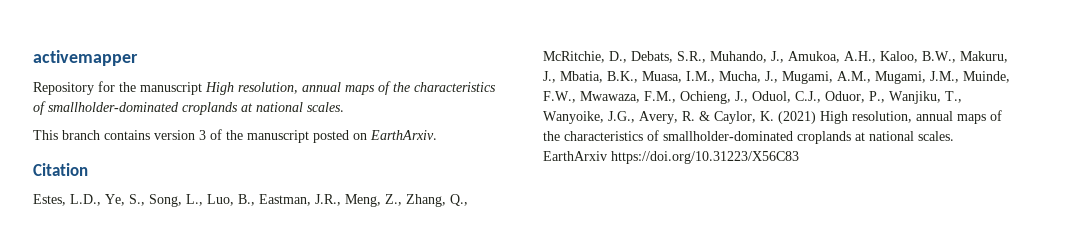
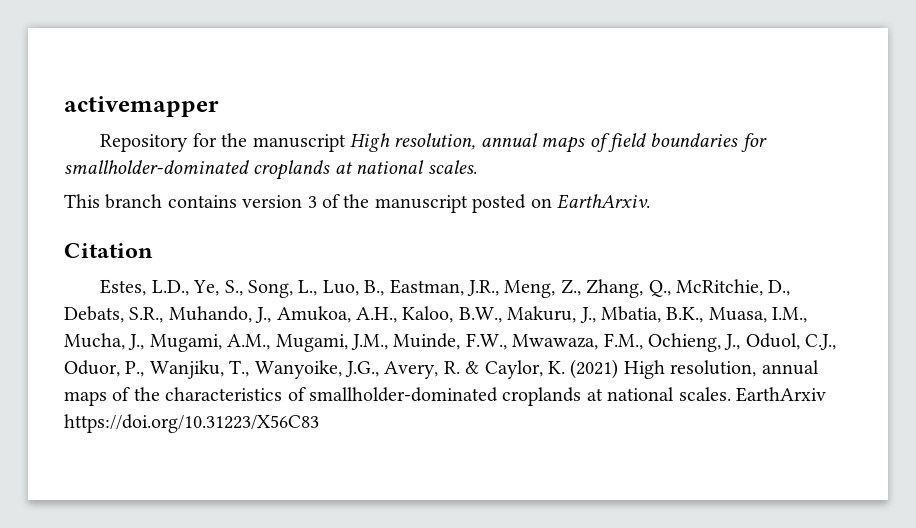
[393,82,496,92] [33,101,46,115] the characteristics of -> [608,133,767,152] field boundaries for

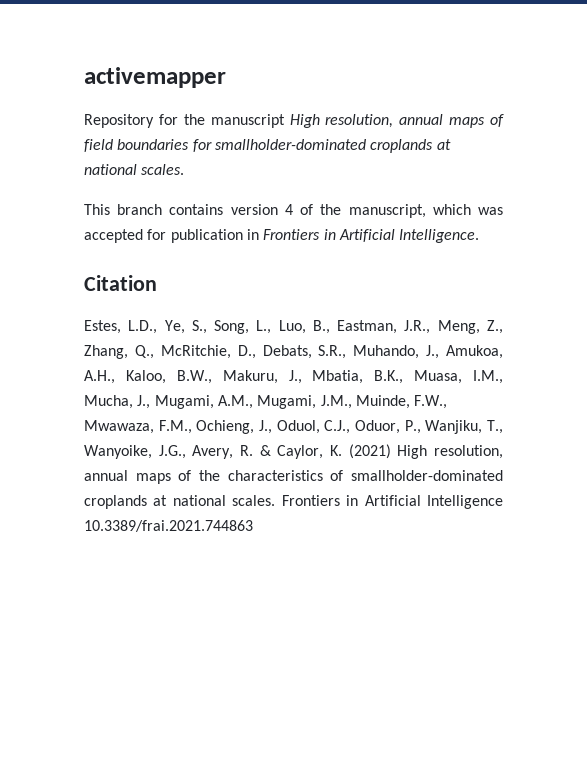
[307,194,650,213] 3 of the manuscript posted on EarthArxiv. -> [284,204,504,218] [84,229,480,243] 4 of the manuscript, which was accepted for publication in Frontiers in Artificial Intelligence.
[735,387,826,402] [64,414,319,433] EarthArxiv https://doi.org/10.31223/X56C83 -> [281,495,503,509] [84,520,253,532] Frontiers in Artificial Intelligence 10.3389/frai.2021.744863

